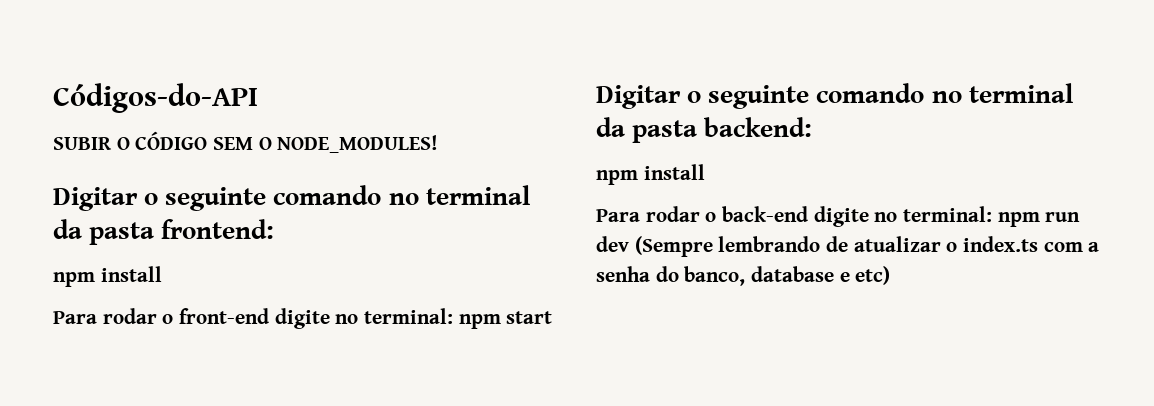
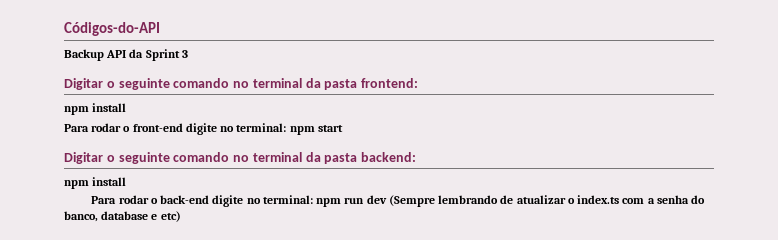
[53,131,439,153] SUBIR O CÓDIGO SEM O NODE_MODULES! -> [64,49,188,61] Backup API da Sprint 3

